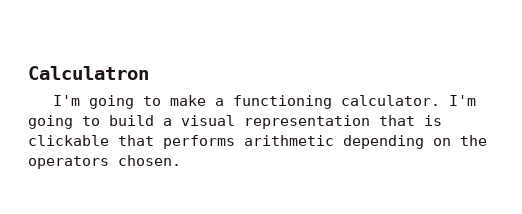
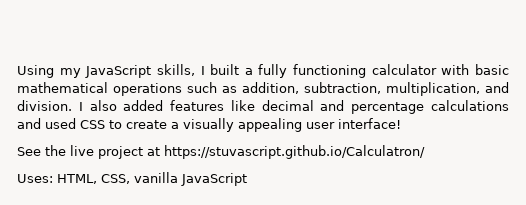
[28,66,149,80] [52,95,476,109] [28,115,442,129] [28,135,487,149] [28,155,181,169] Calculatron // I'm going to make a functioning calculator. I'm going to build a visual representation that is clickable that performs arithmetic depending on the operators chosen. -> [17,64,509,78] [17,82,509,96] [17,100,509,114] [17,118,401,132] [17,145,425,159] [17,172,247,186] Using my JavaScript skills, I built a fully functioning calculator with basic mathematical operations such as addition, subtraction, multiplication, and division. I also added features like decimal and percentage calculations and used CSS to create a visually appealing user interface! // See the live project at https://stuvascript.github.io/Calculatron/ // Uses: HTML, CSS, vanilla JavaScript

